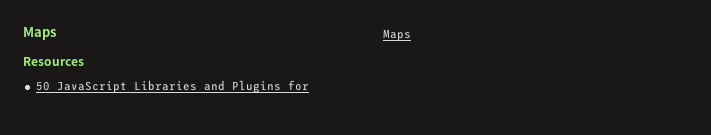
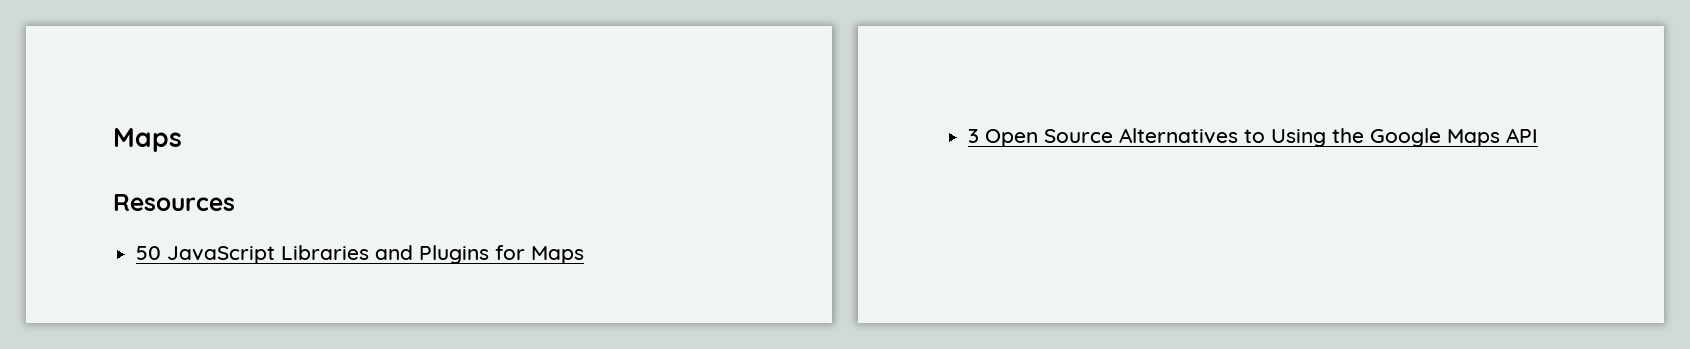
(411, 35) none -> [968,128,1539,147] // 3 Open Source Alternatives to Using the Google Maps API

